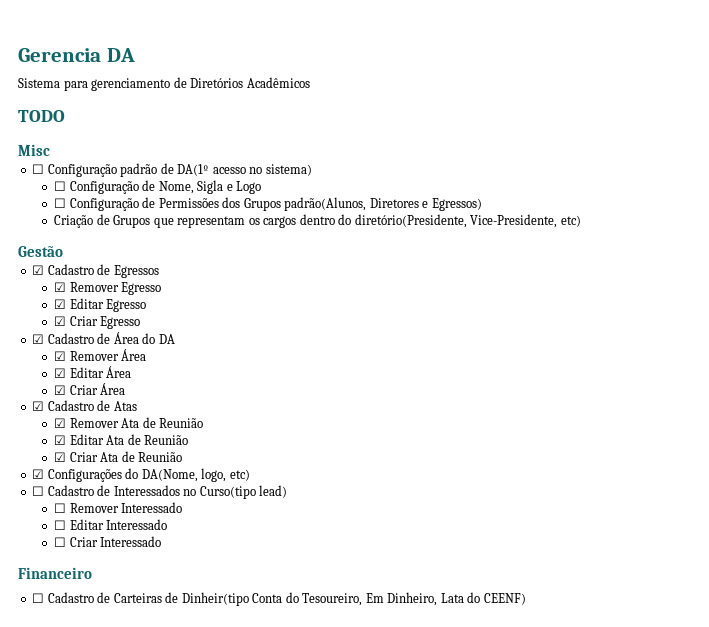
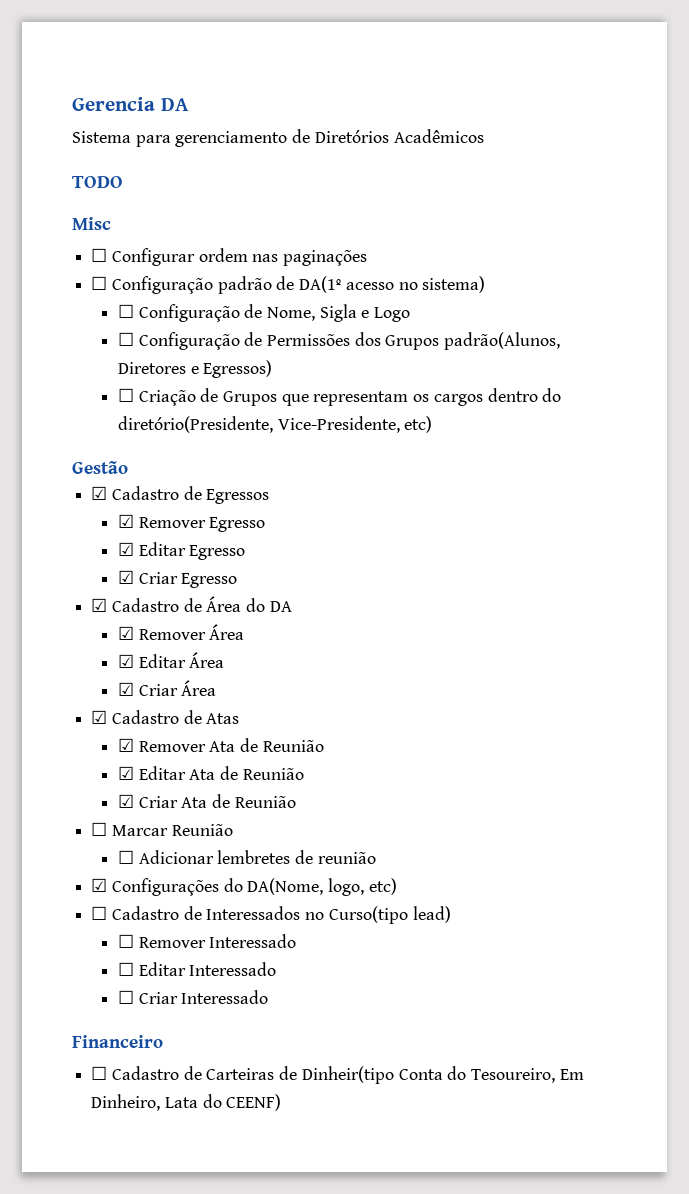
(50, 150) none -> [91,248,368,266] // ☐ Configurar ordem nas paginações
(482, 204) none -> [117,388,134,402] ☐
(183, 457) none -> [91,822,233,836] [117,850,376,864] // ☐ Marcar Reunião // ☐ Adicionar lembretes de reunião

